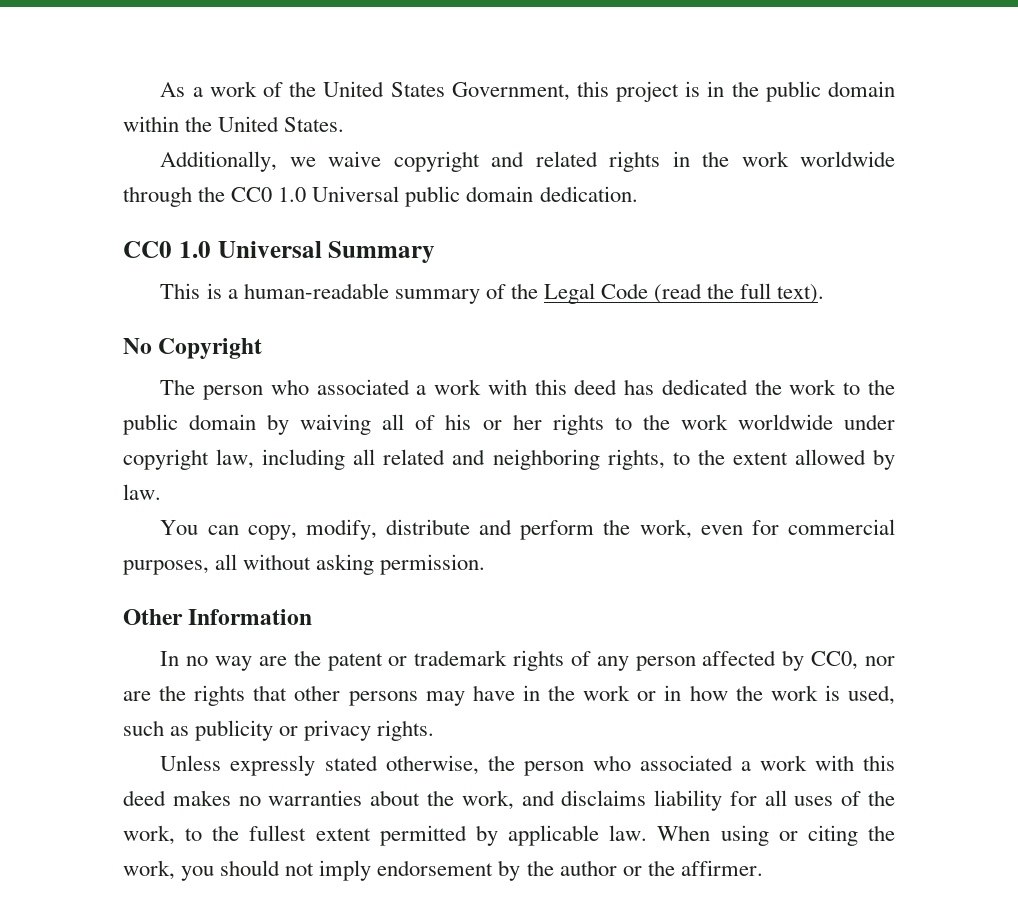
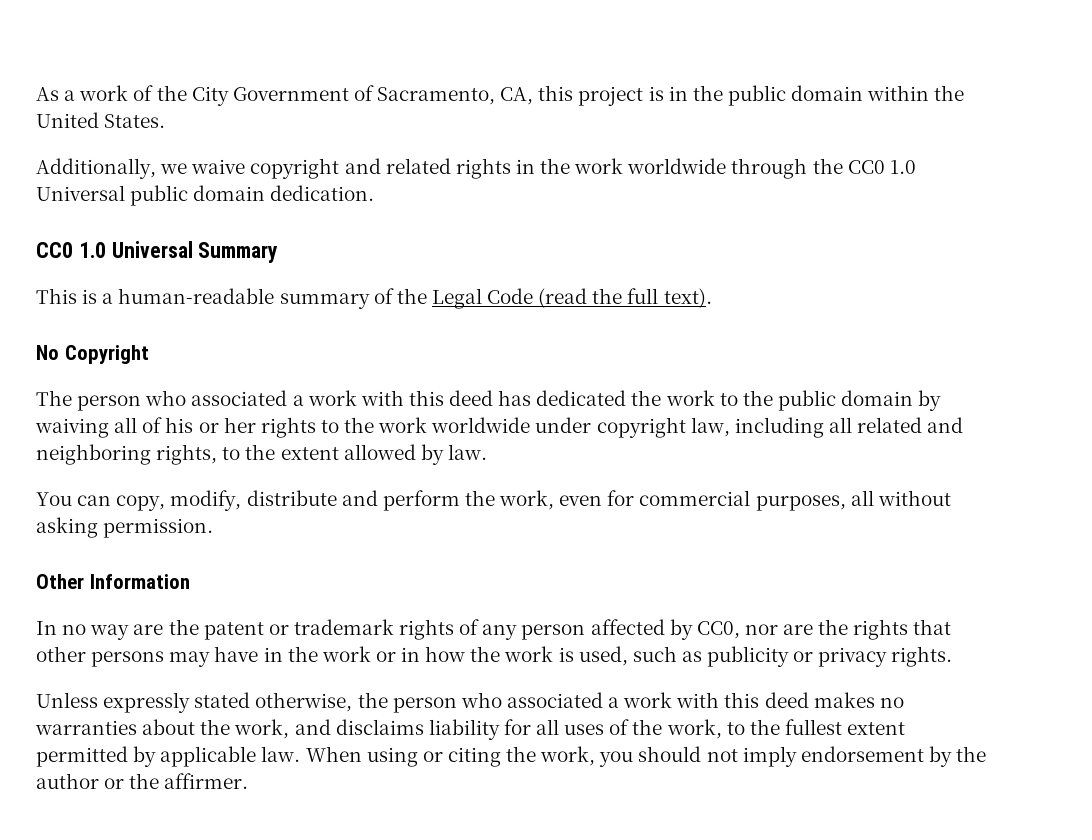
[323,81,570,101] United States Government, -> [191,85,534,106] City Government of Sacramento, CA,

